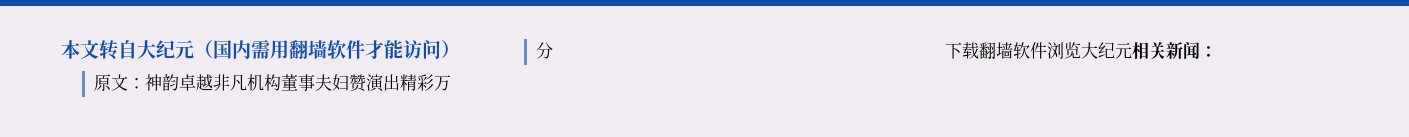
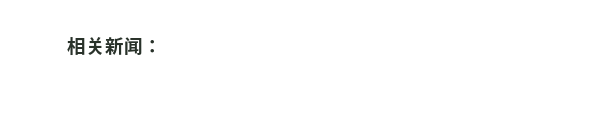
[61,40,460,60] [94,74,452,92] [536,42,554,59] [945,42,1132,59] 本文转自大纪元（国内需用翻墙软件才能访问） // 原文：神韵卓越非凡机构董事夫妇赞演出精彩万分 // 下载翻墙软件浏览大纪元 -> (67, 46) none

